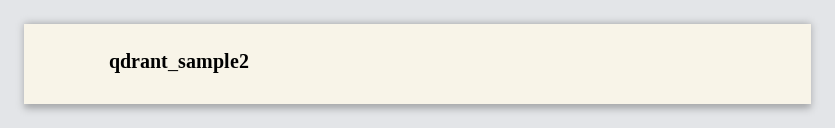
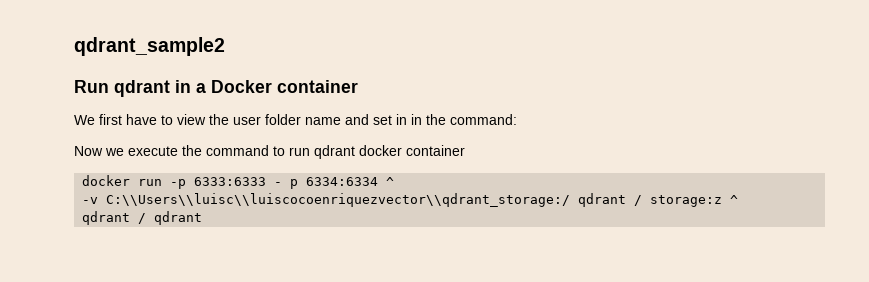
(249, 63) none -> [74,80,358,97] [74,114,517,125] [74,145,465,159] [82,175,395,189] [82,193,739,207] [82,211,203,225] // Run qdrant in a Docker container // We first have to view the user folder name and set in in the command: // Now we execute the command to run qdrant docker container // docker run -p 6333:6333 - p 6334:6334 ^ // -v C:\\Users\\luisc\\luiscocoenriquezvector\\qdrant_storage:/ qdrant / storage:z ^ // qdrant / qdrant

